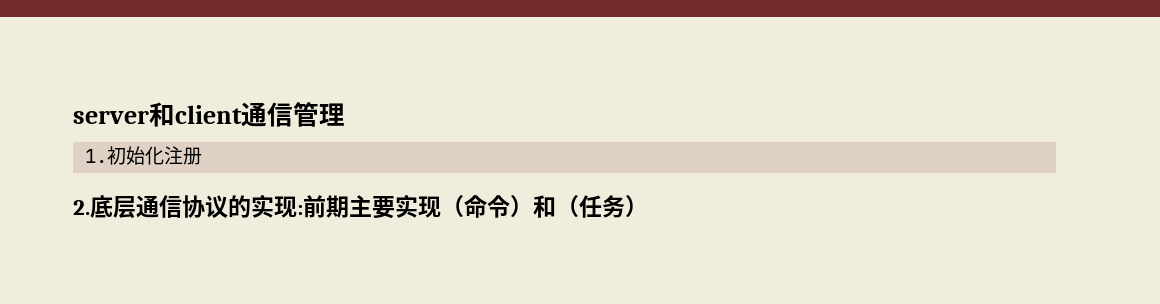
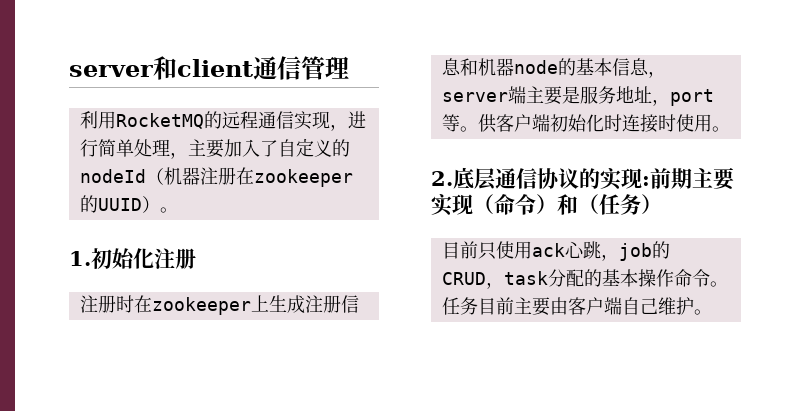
[85,146,203,165] 1.初始化注册 -> [79,111,366,131] [79,138,350,159] [79,167,353,187] [79,195,178,213] [69,248,196,269] [79,295,359,315] [441,58,666,78] [441,86,714,106] [441,114,730,133] 利用RocketMQ的远程通信实现，进行简单处理，主要加入了自定义的nodeId（机器注册在zookeeper的UUID）。 // 1.初始化注册 // 注册时在zookeeper上生成注册信息和机器node的基本信息，server端主要是服务地址，port等。供客户端初始化时连接时使用。
(648, 206) none -> [441,241,670,261] [441,269,728,289] [441,297,712,316] // 目前只使用ack心跳，job的CRUD，task分配的基本操作命令。任务目前主要由客户端自己维护。

